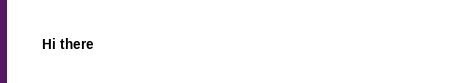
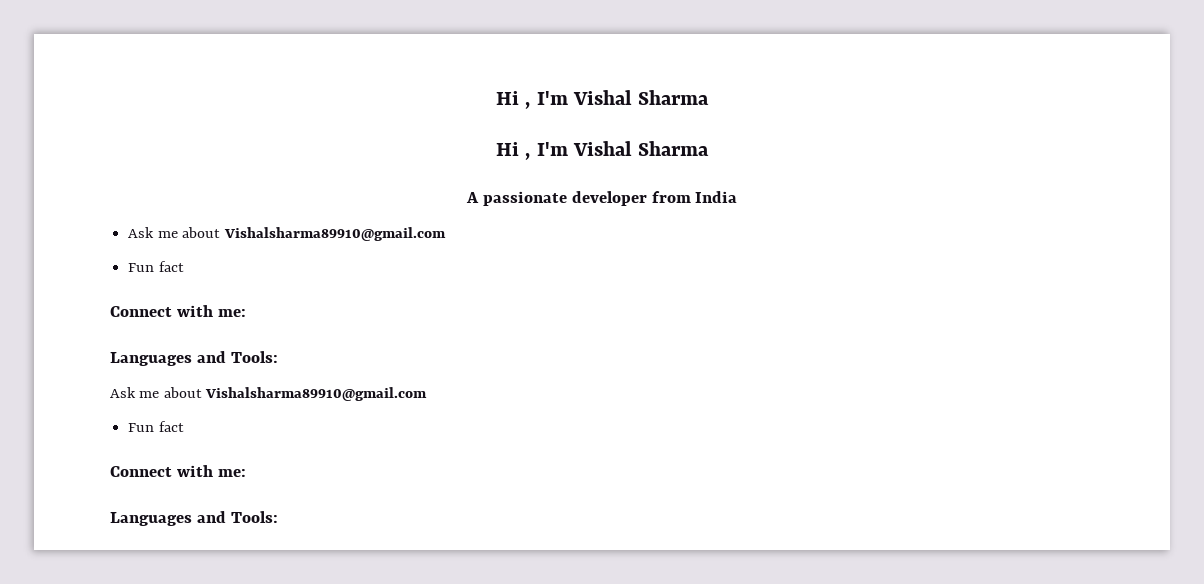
[42,38,94,49] Hi there -> [496,90,709,109] [496,141,709,160] [465,191,738,206] [128,227,446,241] [128,261,184,272] [110,305,246,317] [110,351,278,366] [110,387,428,401] [128,421,184,432] [110,465,246,477] [110,511,278,526] Hi , I'm Vishal Sharma // Hi , I'm Vishal Sharma // A passionate developer from India // Ask me about Vishalsharma89910@gmail.com // Fun fact // Connect with me: // Languages and Tools: // Ask me about Vishalsharma89910@gmail.com // Fun fact // Connect with me: // Languages and Tools:

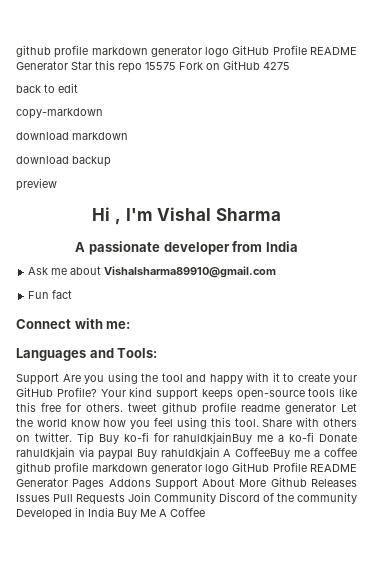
[496,90,709,109] Hi , I'm Vishal Sharma -> [16,45,357,58] [16,60,290,73] [16,83,78,93] [16,108,103,119] [16,132,128,140] [16,156,111,167] [16,178,57,191] github profile markdown generator logo GitHub Profile README Generator Star this repo 15575 Fork on GitHub 4275 // back to edit // copy-markdown // download markdown // download backup // preview
[110,387,428,401] [128,421,184,432] [110,465,246,477] [110,511,278,526] Ask me about Vishalsharma89910@gmail.com // Fun fact // Connect with me: // Languages and Tools: -> [16,372,357,385] [16,387,357,400] [16,402,357,415] [16,417,357,429] [16,432,357,445] [16,447,358,460] [16,462,357,475] [16,477,357,490] [16,492,357,505] [16,507,205,520] Support Are you using the tool and happy with it to create your GitHub Profile? Your kind support keeps open-source tools like this free for others. tweet github profile readme generator Let the world know how you feel using this tool. Share with others on twitter. Tip Buy ko-fi for rahuldkjainBuy me a ko-fi Donate rahuldkjain via paypal Buy rahuldkjain A CoffeeBuy me a coffee github profile markdown generator logo GitHub Profile README Generator Pages Addons Support About More Github Releases Issues Pull Requests Join Community Discord of the community Developed in India Buy Me A Coffee

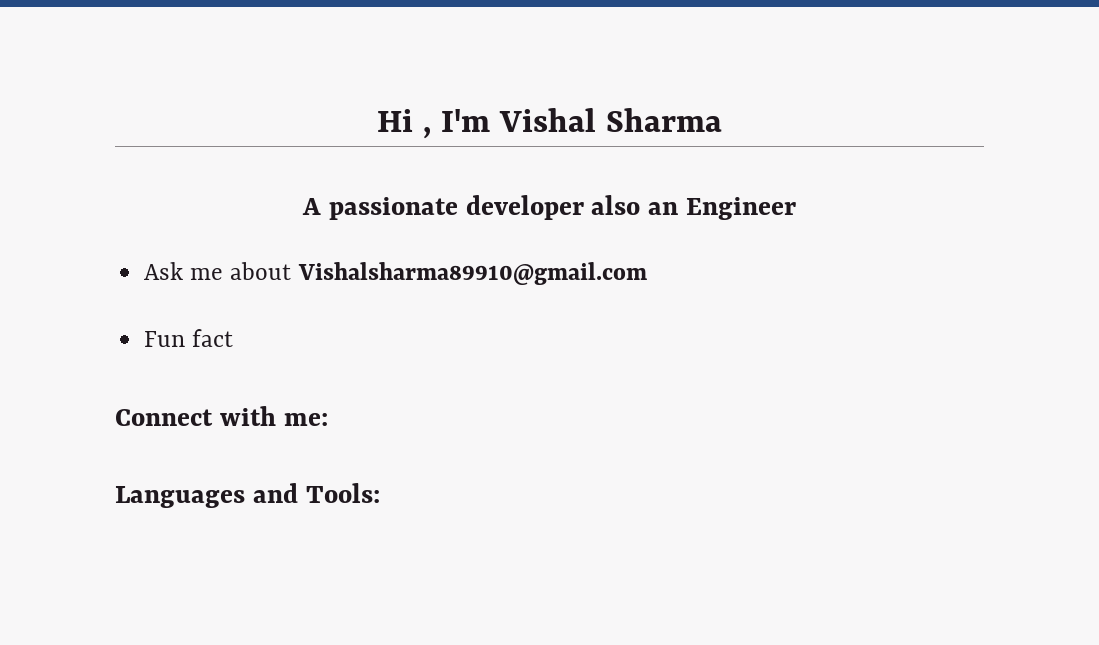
[16,45,357,58] [16,60,290,73] [16,83,78,93] [16,108,103,119] [16,132,128,140] [16,156,111,167] [16,178,57,191] github profile markdown generator logo GitHub Profile README Generator Star this repo 15575 Fork on GitHub 4275 // back to edit // copy-markdown // download markdown // download backup // preview // -> (377, 120) none
[232,241,298,252] from India -> [591,195,797,220] also an Engineer
[16,372,357,385] [16,387,357,400] [16,402,357,415] [16,417,357,429] [16,432,357,445] [16,447,358,460] [16,462,357,475] [16,477,357,490] [16,492,357,505] [16,507,205,520] // Support Are you using the tool and happy with it to create your GitHub Profile? Your kind support keeps open-source tools like this free for others. tweet github profile readme generator Let the world know how you feel using this tool. Share with others on twitter. Tip Buy ko-fi for rahuldkjainBuy me a ko-fi Donate rahuldkjain via paypal Buy rahuldkjain A CoffeeBuy me a coffee github profile markdown generator logo GitHub Profile README Generator Pages Addons Support About More Github Releases Issues Pull Requests Join Community Discord of the community Developed in India Buy Me A Coffee -> (380, 493) none

